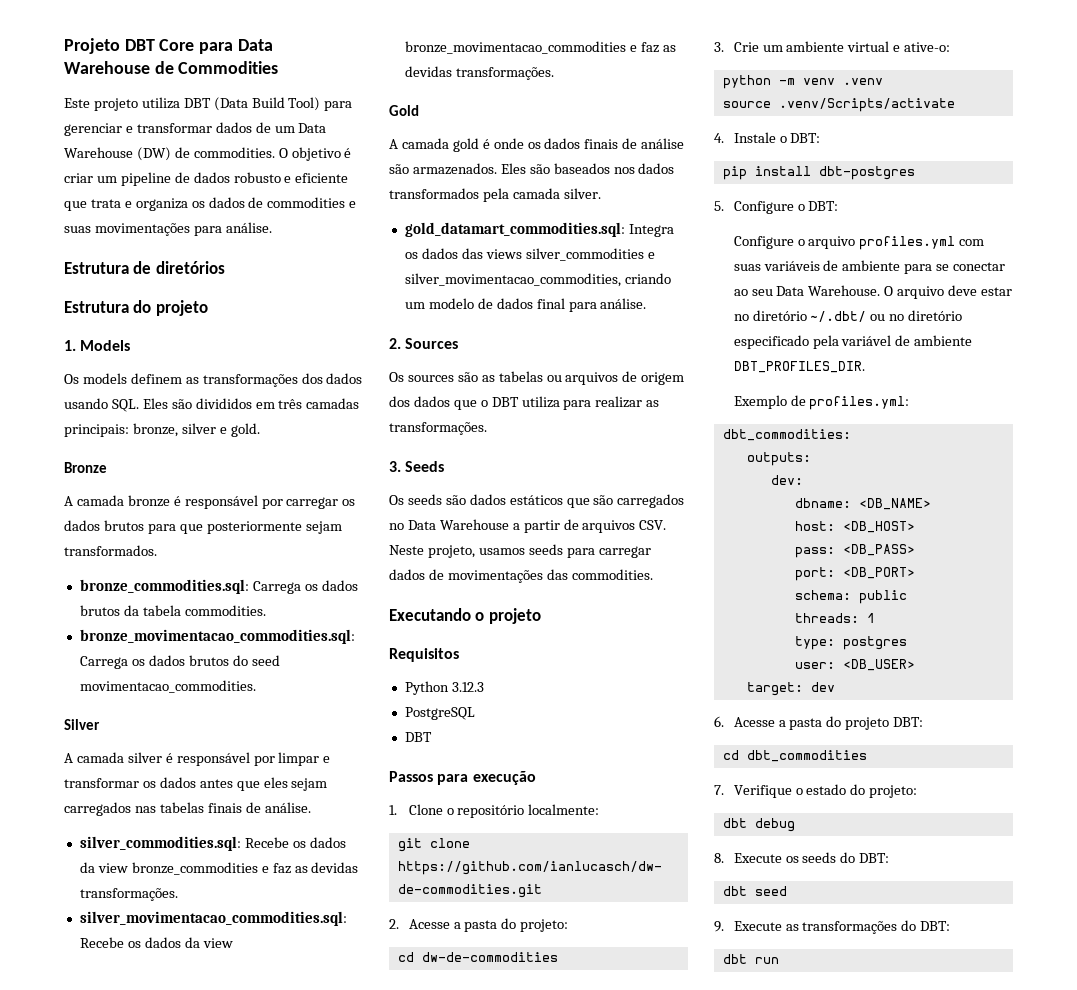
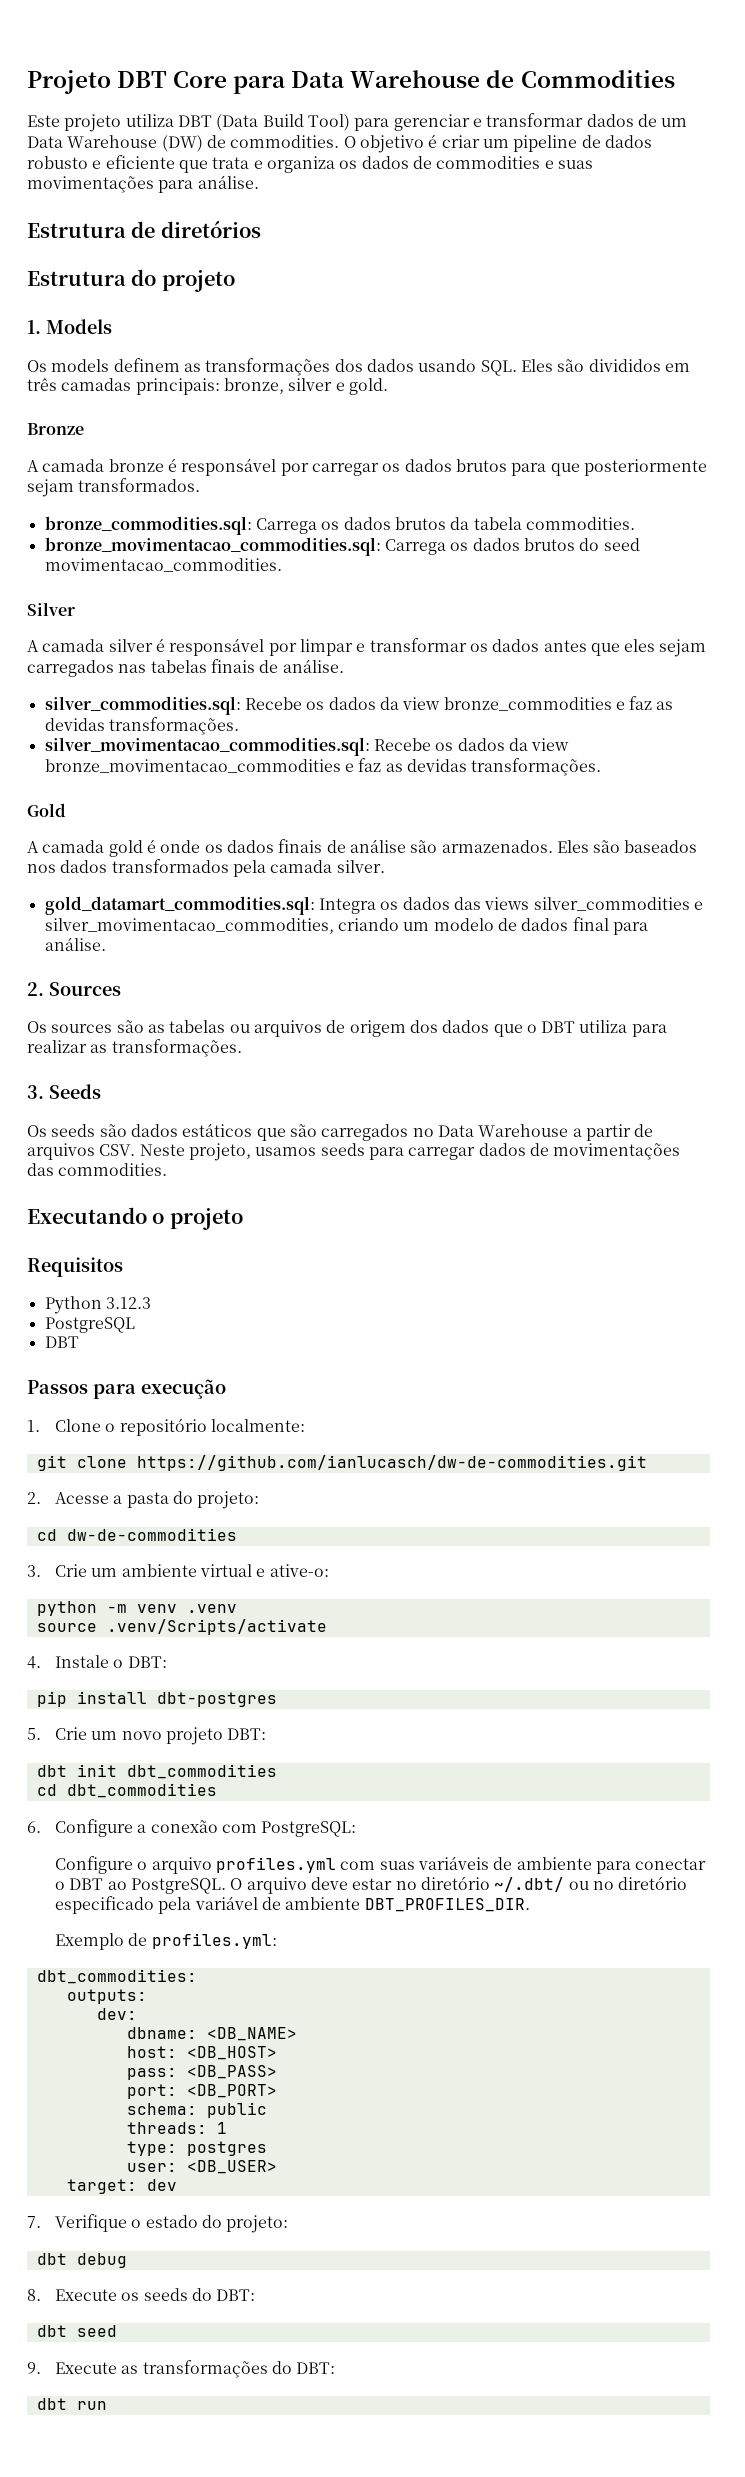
[733,201,839,214] Configure o DBT: -> [55,1727,267,1745] [36,1764,277,1779] [36,1783,217,1798] [27,1819,357,1837] Crie um novo projeto DBT: // dbt init dbt_commodities // cd dbt_commodities // 6. Configure a conexão com PostgreSQL:
[936,262,1006,271] [733,285,881,296] se conectar ao seu Data Warehouse. -> [635,1858,707,1870] [55,1878,226,1894] conectar o DBT ao PostgreSQL.
[714,716,924,730] [722,750,867,762] // 6. Acesse a pasta do projeto DBT: // cd dbt_commodities -> (177, 2185) none

